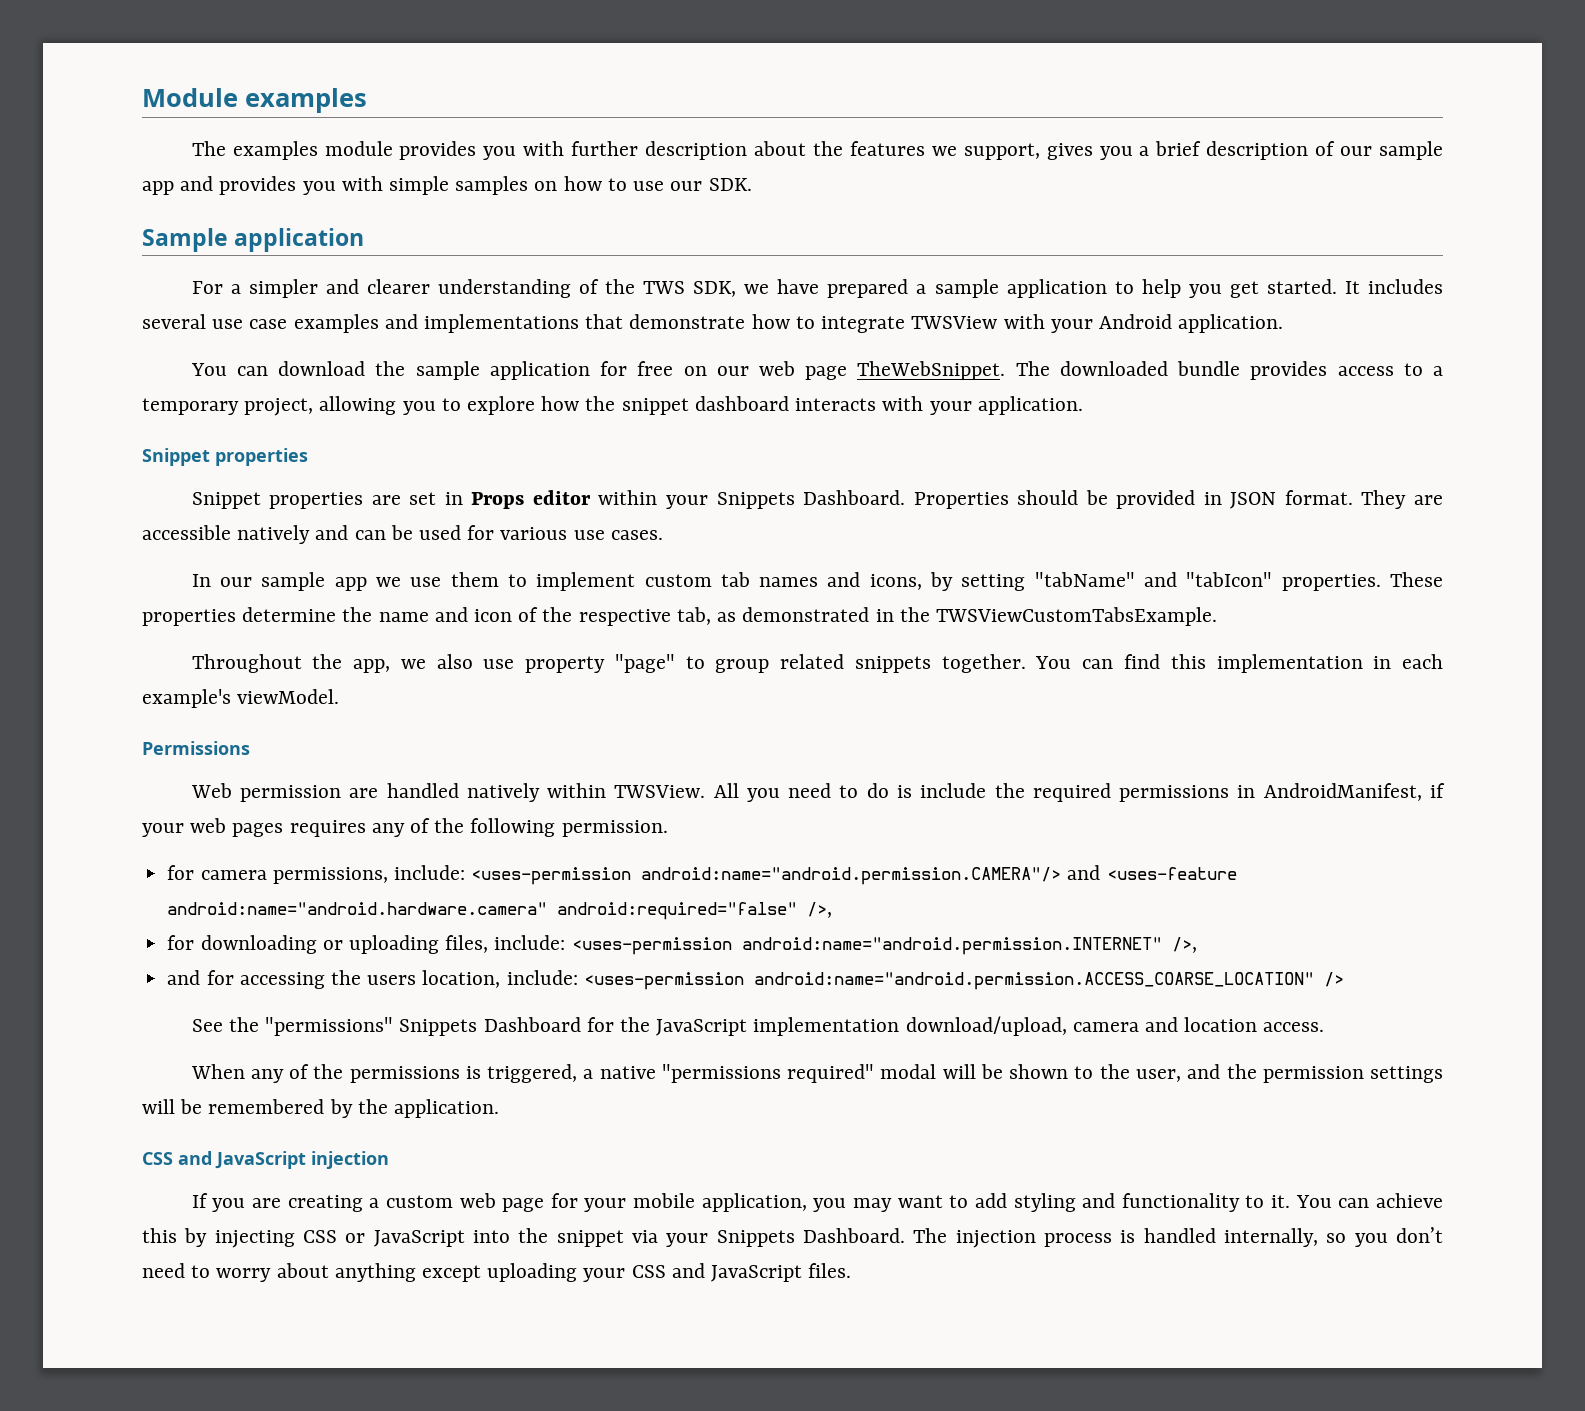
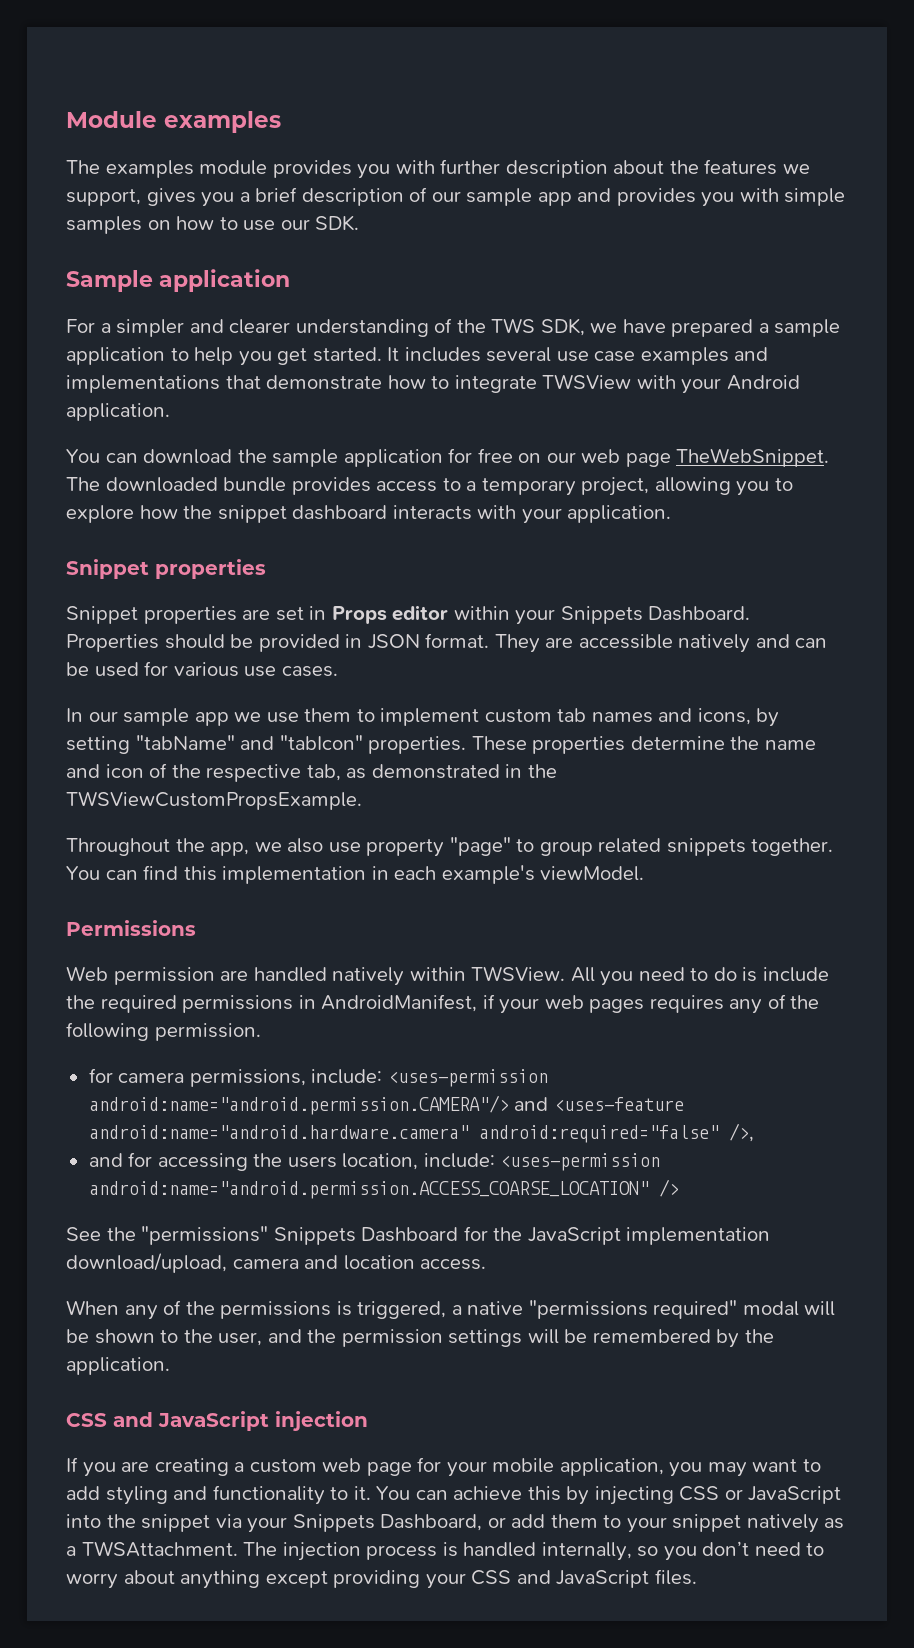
[935,607,1217,626] TWSViewCustomTabsExample. -> [66,791,362,810] TWSViewCustomPropsExample.
[167,935,1197,955] // for downloading or uploading files, include: <uses-permission android:name="android.permission.INTERNET" />, -> (754, 1132) none
[803,1228,906,1243] Dashboard. -> [380,1514,845,1533] [66,1541,238,1557] Dashboard, or add them to your snippet natively as a TWSAttachment.
[487,1263,578,1282] uploading -> [333,1570,421,1588] providing

